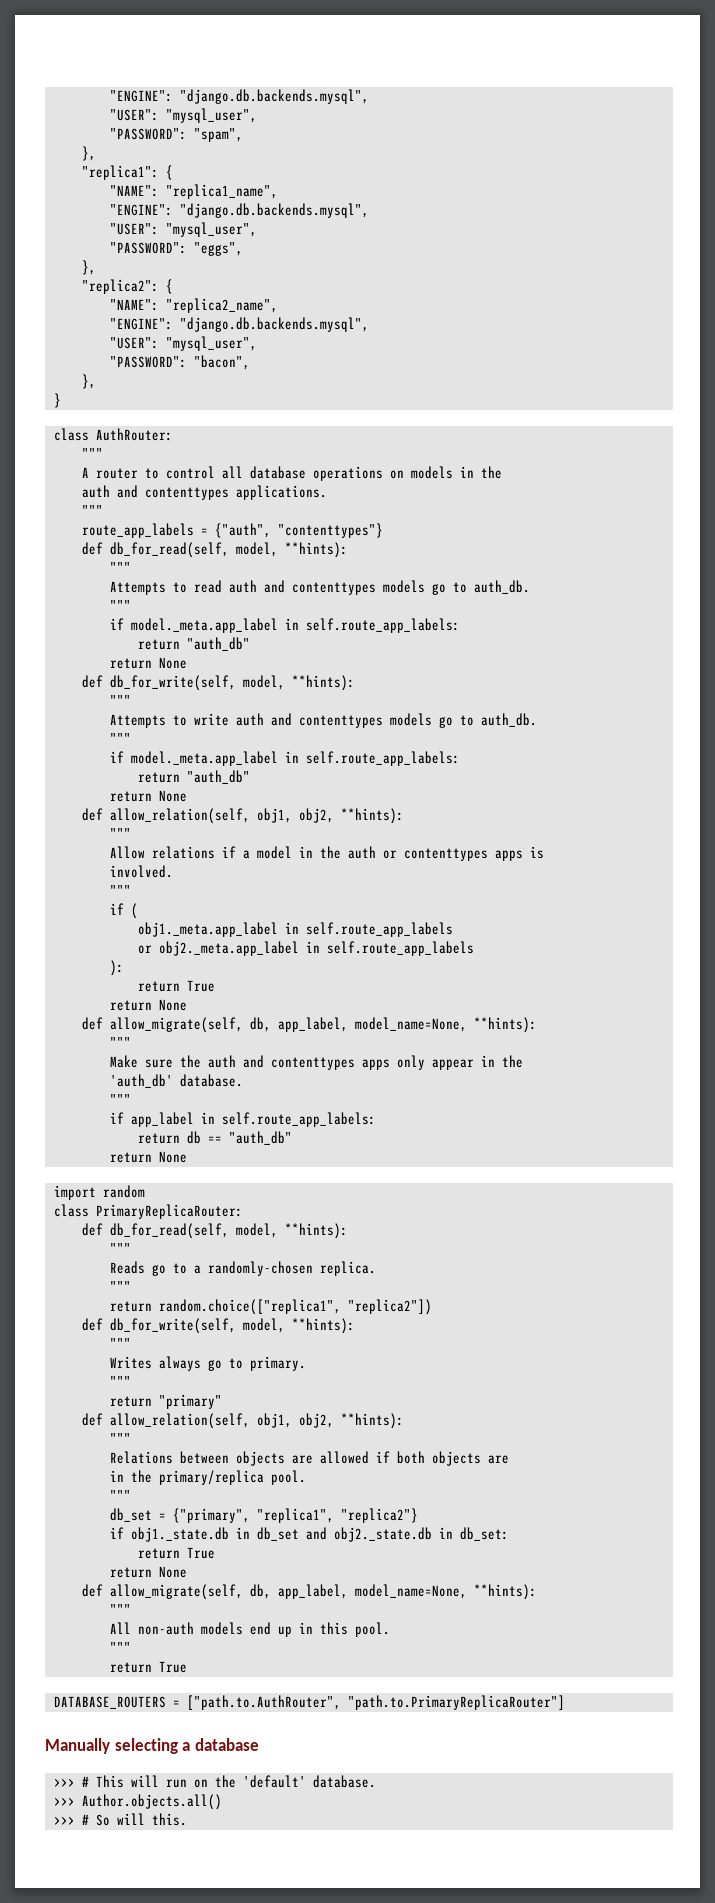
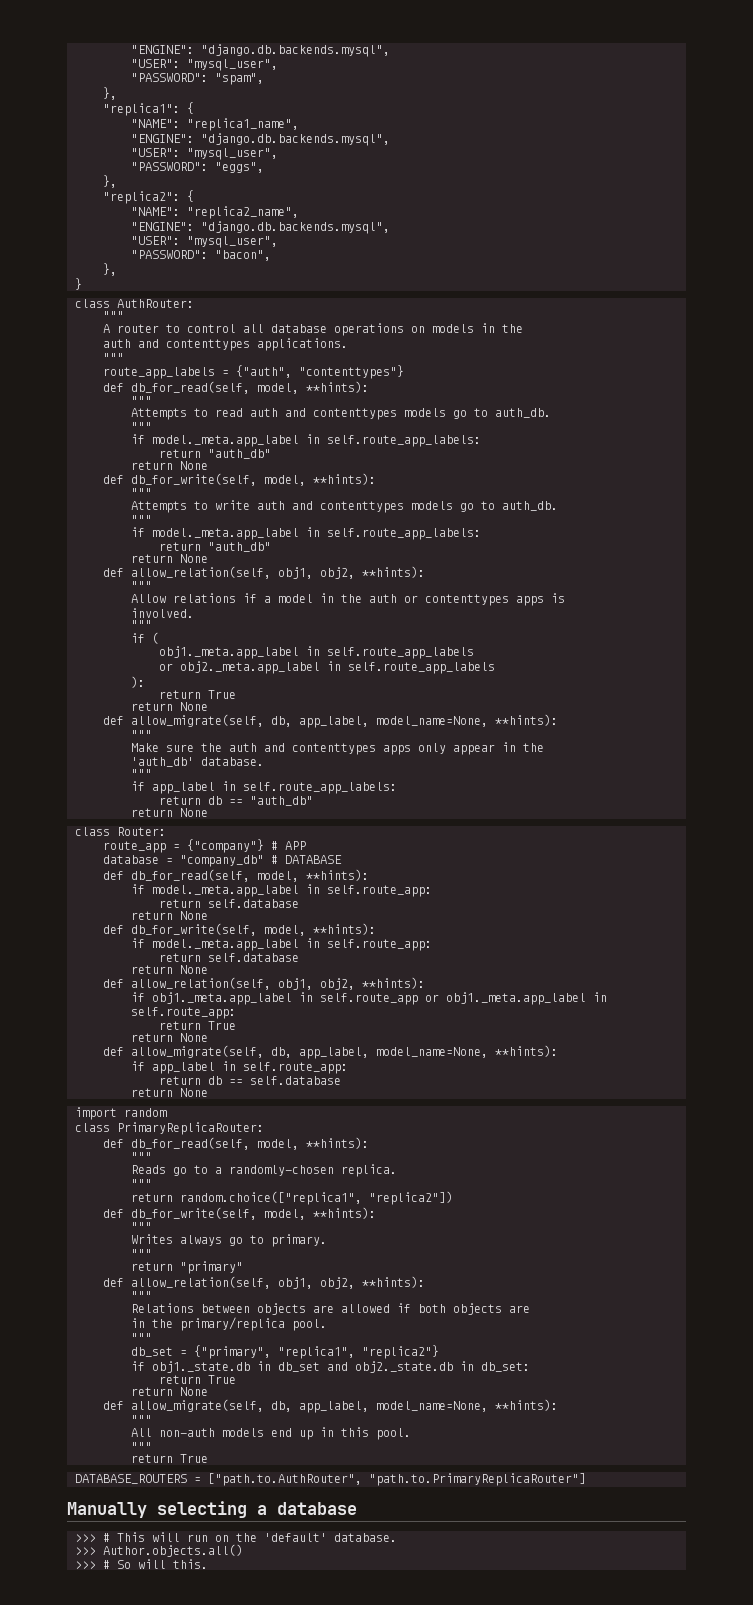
(188, 1157) none -> [74,827,166,836] [102,839,306,853] [102,855,342,867] [102,869,369,882] [130,884,432,897] [158,899,299,908] [130,911,208,920] [102,923,376,936] [130,938,432,951] [158,953,299,962] [130,965,208,974] [102,977,425,990] [130,992,607,1005] [130,1007,236,1019] [158,1021,236,1030] [130,1033,208,1042] [102,1045,558,1059] [130,1061,348,1074] [158,1076,341,1085] [130,1088,208,1097] // class Router: // route_app = {"company"} # APP // database = "company_db" # DATABASE // def db_for_read(self, model, **hints): // if model._meta.app_label in self.route_app: // return self.database // return None // def db_for_write(self, model, **hints): // if model._meta.app_label in self.route_app: // return self.database // return None // def allow_relation(self, obj1, obj2, **hints): // if obj1._meta.app_label in self.route_app or obj1._meta.app_label in self.route_app: // return True // return None // def allow_migrate(self, db, app_label, model_name=None, **hints): // if app_label in self.route_app: // return db == self.database // return None

